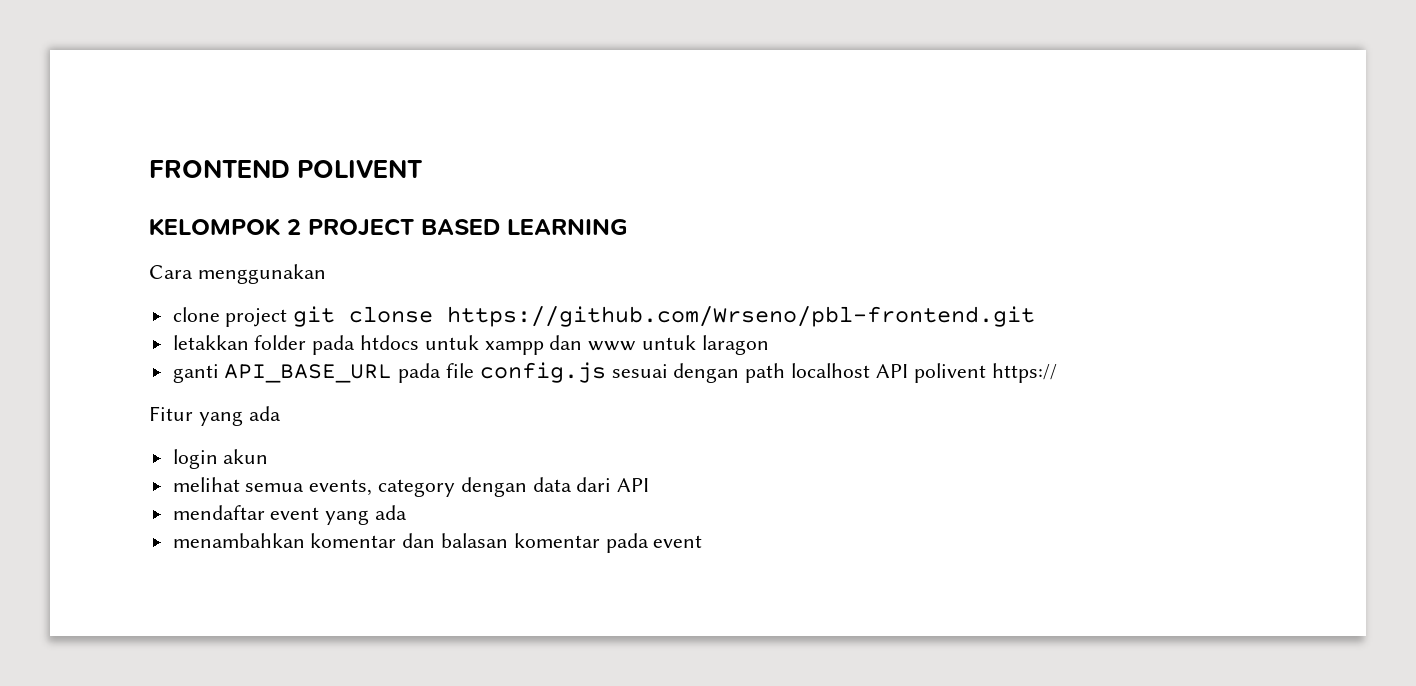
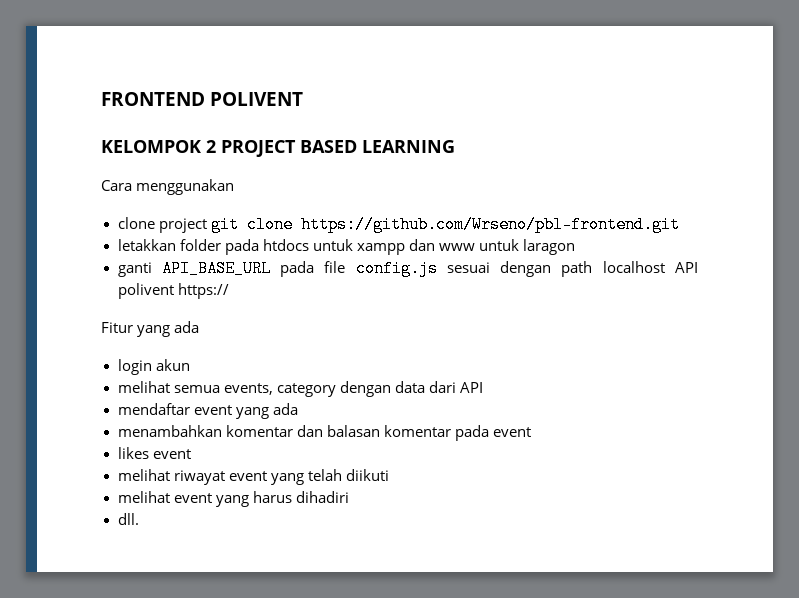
[349,306,434,323] clonse -> [246,216,293,233] clone
(703, 541) none -> [117,447,191,459] [117,469,389,485] [117,491,349,507] [117,513,139,525] // likes event // melihat riwayat event yang telah diikuti // melihat event yang harus dihadiri // dll.

